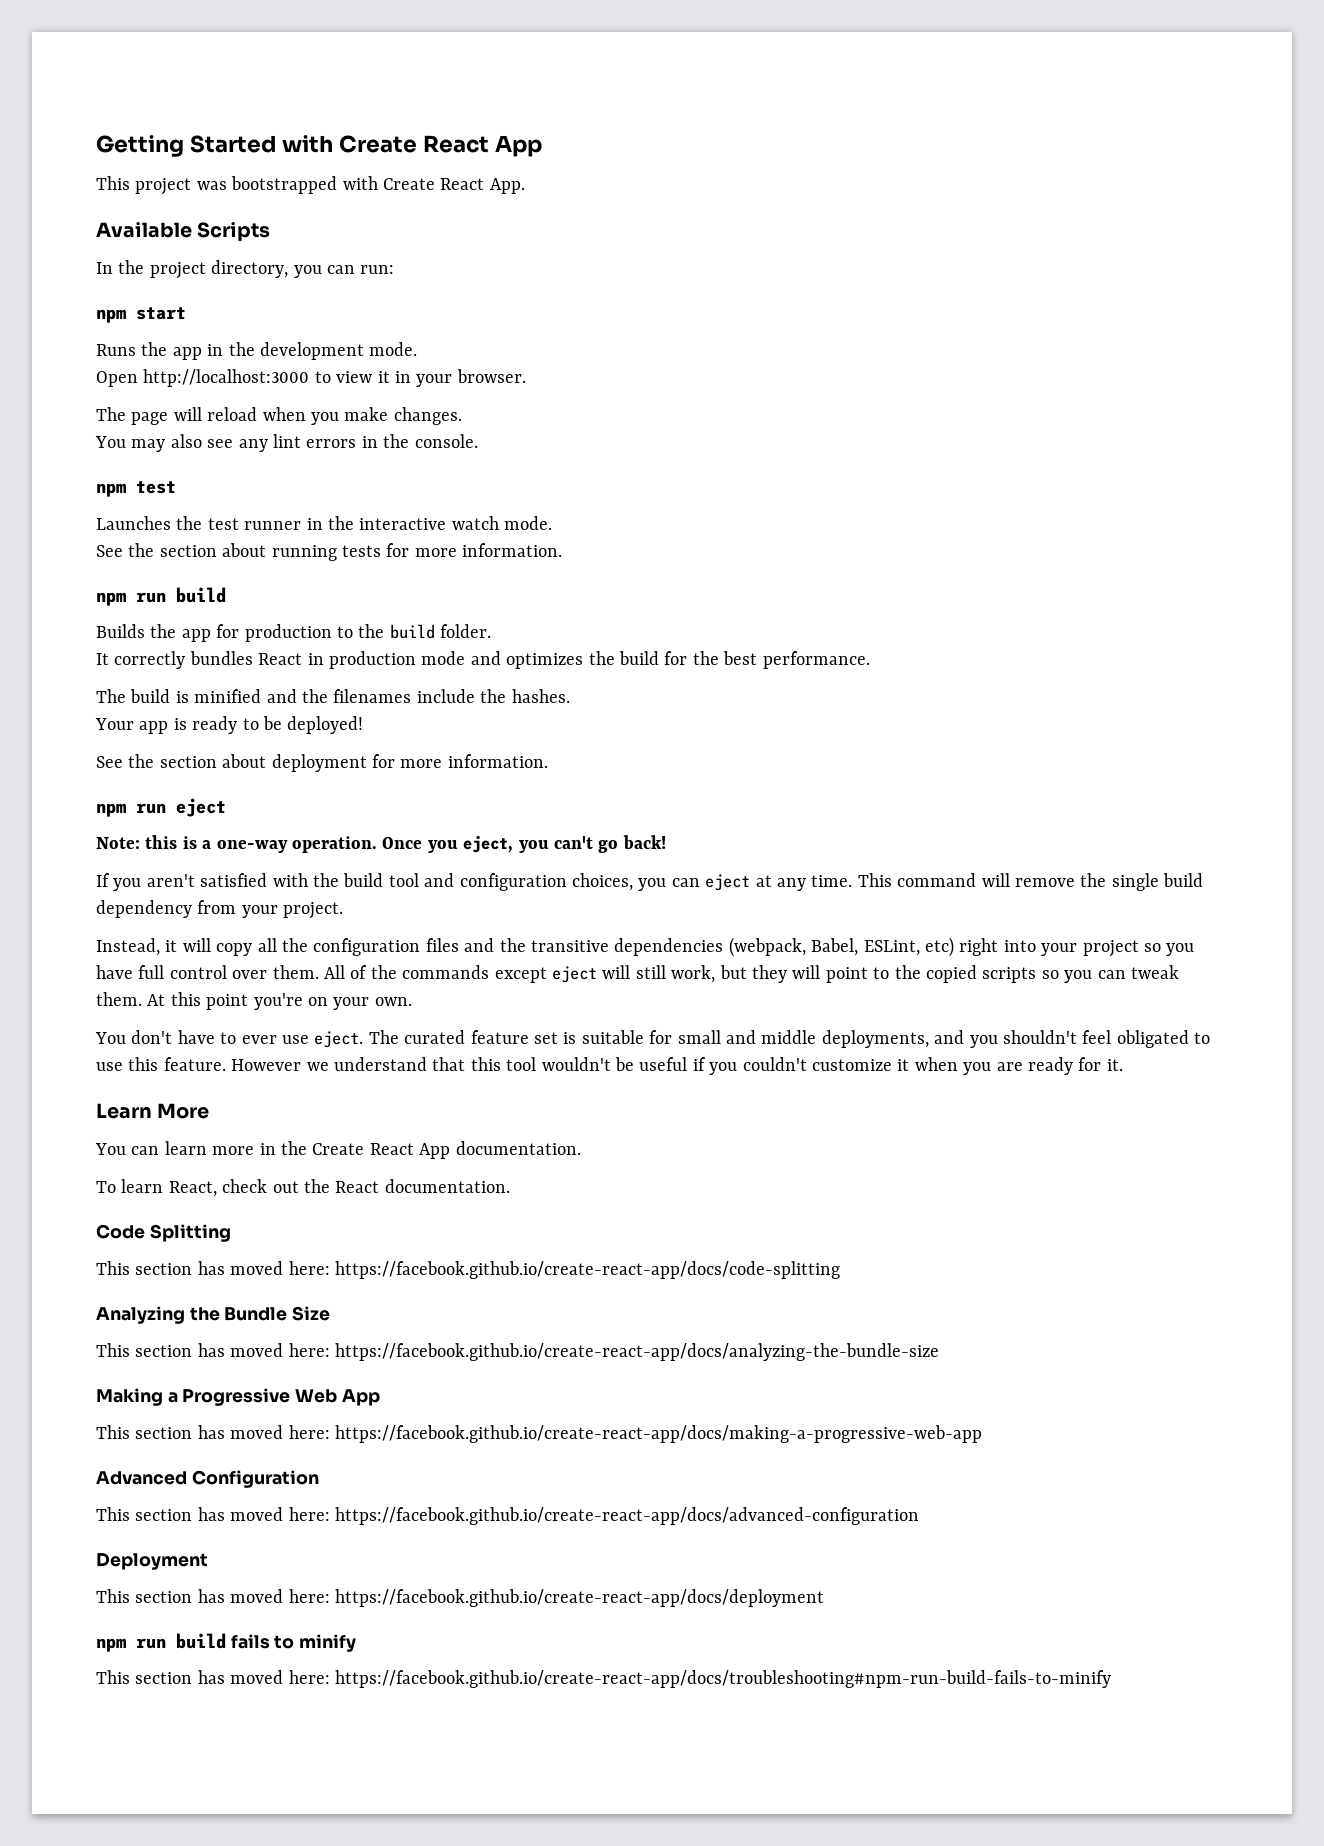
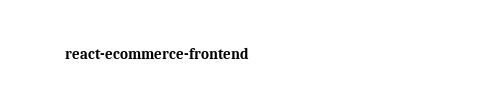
[96,135,542,157] [96,176,525,195] [96,222,271,241] [96,260,395,279] [96,307,186,323] [96,342,418,360] [96,369,526,387] [96,407,462,425] [95,434,478,452] [96,481,176,497] [96,516,553,530] [96,543,563,561] [96,587,226,606] [96,624,492,642] [96,651,870,669] [96,689,570,703] [95,716,364,734] [96,754,548,772] [96,798,226,817] [96,835,666,853] [96,873,1204,891] [96,900,344,919] [96,937,1195,957] [96,965,1179,983] [96,992,412,1010] [95,1030,1211,1048] [96,1057,1123,1075] [96,1103,210,1119] [95,1141,581,1159] [96,1179,510,1197] [96,1224,231,1242] [96,1261,840,1279] [96,1306,331,1324] [96,1343,939,1361] [96,1388,380,1406] [96,1425,982,1443] [96,1470,319,1488] [96,1507,919,1525] [96,1553,208,1570] [96,1589,824,1607] [96,1633,357,1652] [96,1670,1111,1688] Getting Started with Create React App // This project was bootstrapped with Create React App. // Available Scripts // In the project directory, you can run: // npm start // Runs the app in the development mode. // Open http://localhost:3000 to view it in your browser. // The page will reload when you make changes. // You may also see any lint errors in the console. // npm test // Launches the test runner in the interactive watch mode. // See the section about running tests for more information. // npm run build // Builds the app for production to the build folder. // It correctly bundles React in production mode and optimizes the build for the best performance. // The build is minified and the filenames include the hashes. // Your app is ready to be deployed! // See the section about deployment for more information. // npm run eject // Note: this is a one-way operation. Once you eject, you can't go back! // If you aren't satisfied with the build tool and configuration choices, you can eject at any time. This command will remove the single build dependency from your project. // Instead, it will copy all the configuration files and the transitive dependencies (webpack, Babel, ESLint, etc) right into your project so you have full control over them. All of the commands except eject will still work, but they will point to the copied scripts so you can tweak them. At this point you're on your own. // You don't have to ever use eject. The curated feature set is suitable for small and middle deployments, and you shouldn't feel obligated to use this feature. However we understand that this tool wouldn't be useful if you couldn't customize it when you are ready for it. // Learn More // You can learn more in the Create React App documentation. // To learn React, check out the React documentation. // Code Splitting // This section has moved here: https://facebook.github.io/create-react-app/docs/code-splitting // Analyzing the Bundle Size // This section has moved here: https://facebook.github.io/create-react-app/docs/analyzing-the-bundle-size // Making a Progressive Web App // This section has moved here: https://facebook.github.io/create-react-app/docs/making-a-progressive-web-app // Advanced Configuration // This section has moved here: https://facebook.github.io/create-react-app/docs/advanced-configuration // Deployment // This section has moved here: https://facebook.github.io/create-react-app/docs/deployment // npm run build fails to minify // This section has moved here: https://facebook.github.io/create-react-app/docs/troubleshooting#npm-run-build-fails-to-minify -> [65,47,249,59] react-ecommerce-frontend

